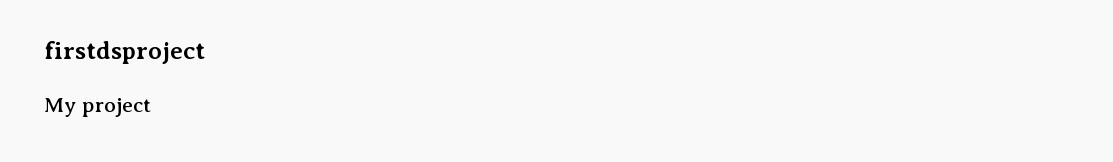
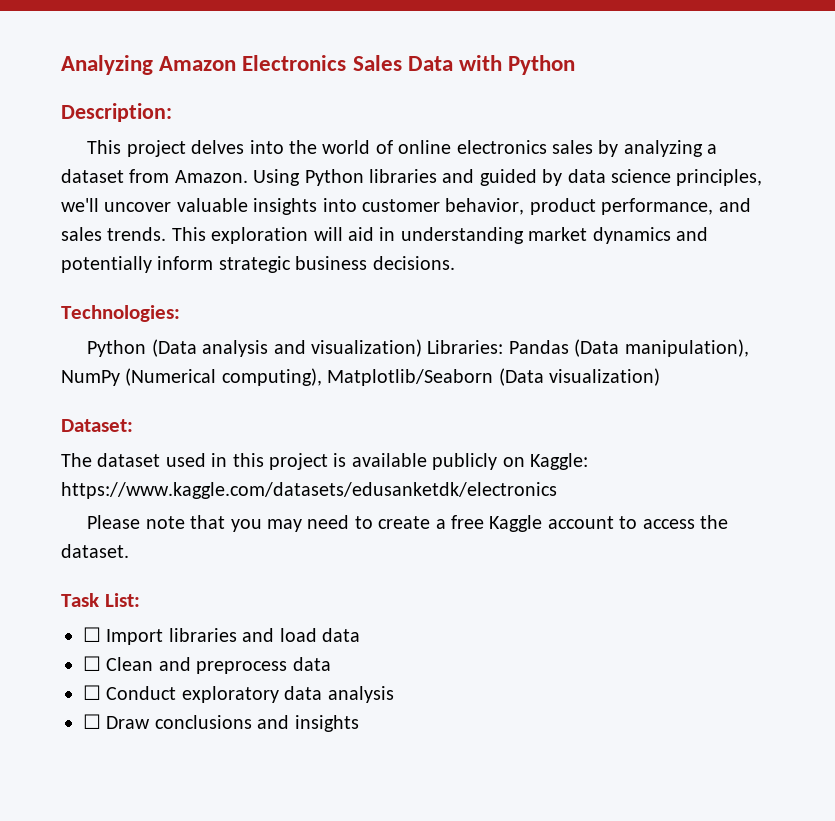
[44,41,205,64] [44,98,151,117] firstdsproject // My project -> [61,55,576,75] [61,103,172,122] [87,140,718,157] [61,169,763,186] [61,198,751,215] [61,227,708,244] [61,256,455,273] [61,305,180,322] [87,339,749,357] [61,368,660,386] [61,419,133,432] [61,453,588,470] [61,482,557,499] [87,515,728,532] [61,544,129,558] [61,593,140,607] [83,627,360,645] [83,656,331,674] [83,685,394,703] [83,714,359,732] Analyzing Amazon Electronics Sales Data with Python // Description: // This project delves into the world of online electronics sales by analyzing a dataset from Amazon. Using Python libraries and guided by data science principles, we'll uncover valuable insights into customer behavior, product performance, and sales trends. This exploration will aid in understanding market dynamics and potentially inform strategic business decisions. // Technologies: // Python (Data analysis and visualization) Libraries: Pandas (Data manipulation), NumPy (Numerical computing), Matplotlib/Seaborn (Data visualization) // Dataset: // The dataset used in this project is available publicly on Kaggle: https://www.kaggle.com/datasets/edusanketdk/electronics // Please note that you may need to create a free Kaggle account to access the dataset. // Task List: // ☐ Import libraries and load data // ☐ Clean and preprocess data // ☐ Conduct exploratory data analysis // ☐ Draw conclusions and insights

